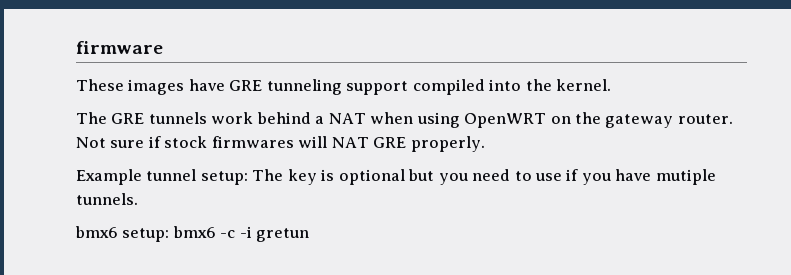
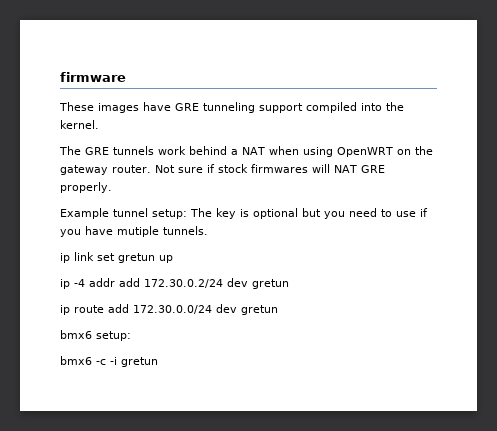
(138, 199) none -> [60,252,173,263] [60,278,289,289] [60,304,278,315] // ip link set gretun up // ip -4 addr add 172.30.0.2/24 dev gretun // ip route add 172.30.0.0/24 dev gretun
(170, 235) none -> (131, 336) //

